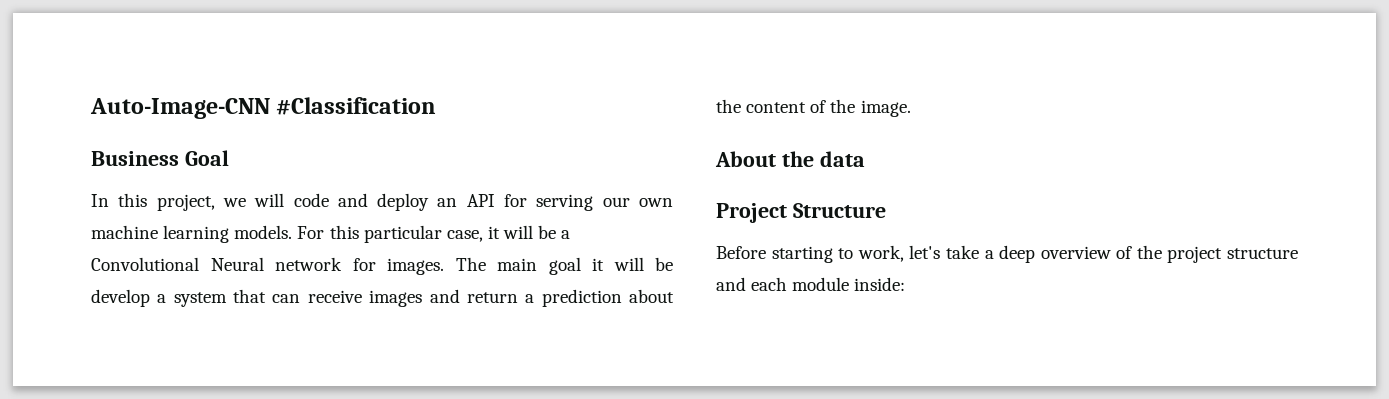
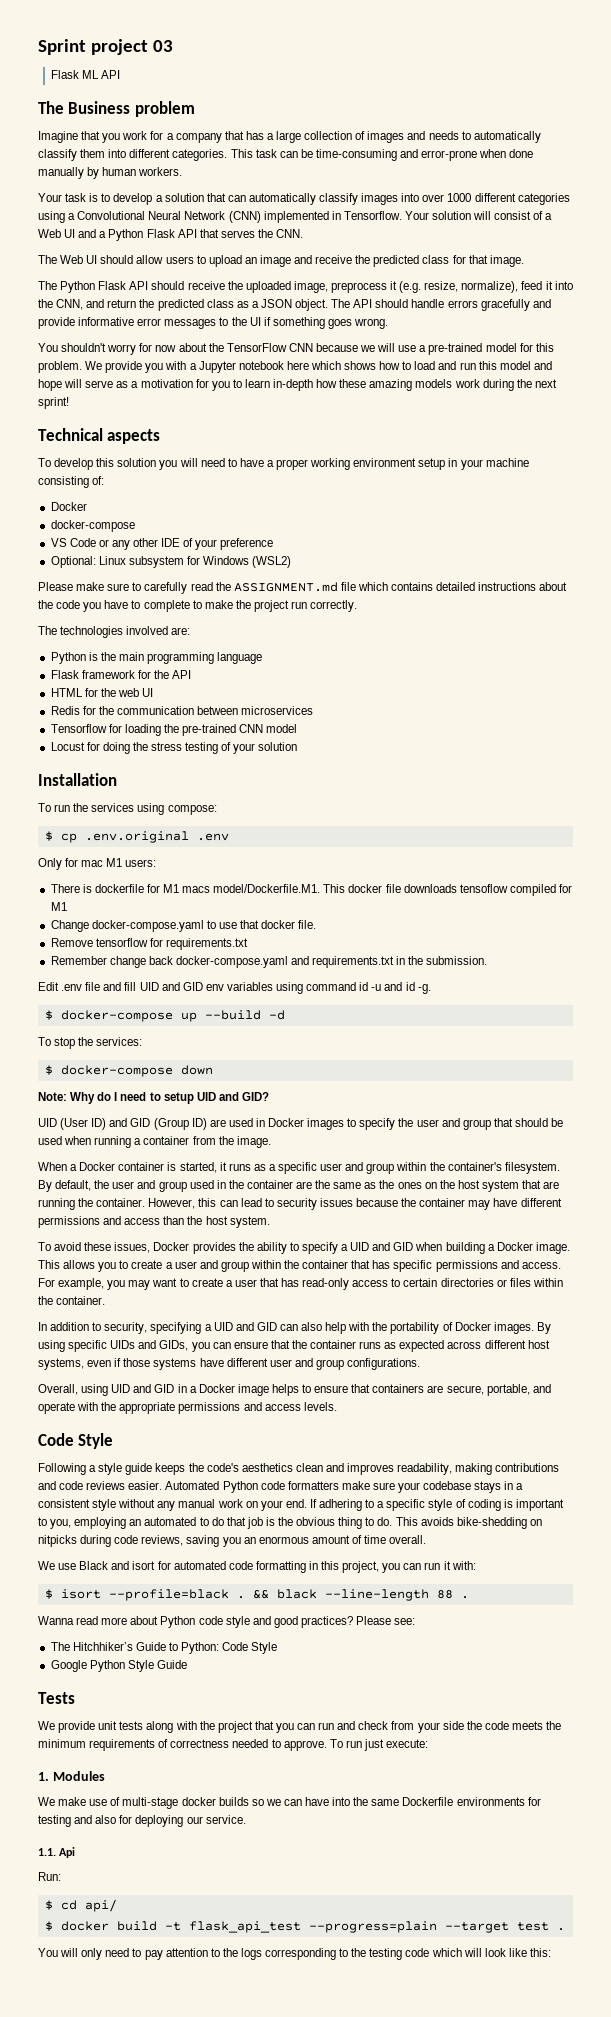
[90,97,437,119] [91,150,229,166] [91,193,673,211] [91,225,571,243] [91,257,673,275] [91,289,674,307] [716,99,911,117] [715,151,865,167] [716,203,886,223] [716,245,1298,263] [716,277,906,291] Auto-Image-CNN #Classification // Business Goal // In this project, we will code and deploy an API for serving our own machine learning models. For this particular case, it will be a Convolutional Neural network for images. The main goal it will be develop a system that can receive images and return a prediction about the content of the image. // About the data // Project Structure // Before starting to work, let's take a deep overview of the project structure and each module inside: -> [38,39,174,55] [51,70,121,79] [38,101,195,117] [38,131,541,143] [38,149,534,161] [38,167,183,179] [38,193,570,205] [38,211,553,223] [38,229,304,241] [38,255,524,267] [38,281,573,293] [38,299,551,311] [38,317,389,329] [38,343,554,355] [38,361,552,373] [38,379,557,391] [38,397,69,409] [38,428,161,444] [38,458,529,470] [38,476,105,488] [50,502,87,511] [50,520,135,532] [50,538,274,550] [50,556,292,568] [38,582,568,594] [38,600,358,612] [38,626,191,638] [50,652,263,664] [50,670,192,679] [50,688,154,697] [50,706,314,715] [50,724,298,736] [50,742,298,754] [38,773,117,786] [38,803,217,815] [44,831,229,843] [38,858,157,870] [50,884,573,896] [50,902,67,911] [50,920,317,932] [50,938,248,950] [50,956,488,968] [38,982,431,994] [44,1010,285,1022] [38,1037,143,1049] [44,1065,213,1077] [38,1092,269,1104] [38,1118,564,1130] [38,1136,271,1148] [38,1162,560,1174] [38,1180,560,1192] [38,1198,562,1210] [38,1216,270,1228] [38,1242,570,1254] [38,1260,561,1272] [38,1278,563,1290] [38,1296,106,1305] [38,1322,551,1334] [38,1340,550,1352] [38,1358,421,1370] [38,1384,551,1396] [38,1402,337,1414] [38,1433,114,1449] [38,1463,560,1475] [38,1481,524,1493] [38,1499,564,1511] [38,1517,542,1529] [38,1535,427,1547] [38,1561,476,1573] [44,1589,469,1601] [38,1616,416,1628] [50,1642,278,1654] [50,1660,187,1672] [38,1692,75,1704] [38,1721,562,1733] [38,1739,429,1751] [38,1771,105,1781] [38,1797,541,1809] [38,1815,246,1827] [38,1847,76,1858] [38,1872,61,1881] [44,1899,117,1912] [44,1921,565,1933] [38,1948,551,1960] Sprint project 03 // Flask ML API // The Business problem // Imagine that you work for a company that has a large collection of images and needs to automatically classify them into different categories. This task can be time-consuming and error-prone when done manually by human workers. // Your task is to develop a solution that can automatically classify images into over 1000 different categories using a Convolutional Neural Network (CNN) implemented in Tensorflow. Your solution will consist of a Web UI and a Python Flask API that serves the CNN. // The Web UI should allow users to upload an image and receive the predicted class for that image. // The Python Flask API should receive the uploaded image, preprocess it (e.g. resize, normalize), feed it into the CNN, and return the predicted class as a JSON object. The API should handle errors gracefully and provide informative error messages to the UI if something goes wrong. // You shouldn't worry for now about the TensorFlow CNN because we will use a pre-trained model for this problem. We provide you with a Jupyter notebook here which shows how to load and run this model and hope will serve as a motivation for you to learn in-depth how these amazing models work during the next sprint! // Technical aspects // To develop this solution you will need to have a proper working environment setup in your machine consisting of: // Docker // docker-compose // VS Code or any other IDE of your preference // Optional: Linux subsystem for Windows (WSL2) // Please make sure to carefully read the ASSIGNMENT.md file which contains detailed instructions about the code you have to complete to make the project run correctly. // The technologies involved are: // Python is the main programming language // Flask framework for the API // HTML for the web UI // Redis for the communication between microservices // Tensorflow for loading the pre-trained CNN model // Locust for doing the stress testing of your solution // Installation // To run the services using compose: // $ cp .env.original .env // Only for mac M1 users: // There is dockerfile for M1 macs model/Dockerfile.M1. This docker file downloads tensoflow compiled for M1 // Change docker-compose.yaml to use that docker file. // Remove tensorflow for requirements.txt // Remember change back docker-compose.yaml and requirements.txt in the submission. // Edit .env file and fill UID and GID env variables using command id -u and id -g. // $ docker-compose up --build -d // To stop the services: // $ docker-compose down // Note: Why do I need to setup UID and GID? // UID (User ID) and GID (Group ID) are used in Docker images to specify the user and group that should be used when running a container from the image. // When a Docker container is started, it runs as a specific user and group within the container's filesystem. By default, the user and group used in the container are the same as the ones on the host system that are running the container. However, this can lead to security issues because the container may have different permissions and access than the host system. // To avoid these issues, Docker provides the ability to specify a UID and GID when building a Docker image. This allows you to create a user and group within the container that has specific permissions and access. For example, you may want to create a user that has read-only access to certain directories or files within the container. // In addition to security, specifying a UID and GID can also help with the portability of Docker images. By using specific UIDs and GIDs, you can ensure that the container runs as expected across different host systems, even if those systems have different user and group configurations. // Overall, using UID and GID in a Docker image helps to ensure that containers are secure, portable, and operate with the appropriate permissions and access levels. // Code Style // Following a style guide keeps the code's aesthetics clean and improves readability, making contributions and code reviews easier. Automated Python code formatters make sure your codebase stays in a consistent style without any manual work on your end. If adhering to a specific style of coding is important to you, employing an automated to do that job is the obvious thing to do. This avoids bike-shedding on nitpicks during code reviews, saving you an enormous amount of time overall. // We use Black and isort for automated code formatting in this project, you can run it with: // $ isort --profile=black . && black --line-length 88 . // Wanna read more about Python code style and good practices? Please see: // The Hitchhiker’s Guide to Python: Code Style // Google Python Style Guide // Tests // We provide unit tests along with the project that you can run and check from your side the code meets the minimum requirements of correctness needed to approve. To run just execute: // 1. Modules // We make use of multi-stage docker builds so we can have into the same Dockerfile environments for testing and also for deploying our service. // 1.1. Api // Run: // $ cd api/ // $ docker build -t flask_api_test --progress=plain --target test . // You will only need to pay attention to the logs corresponding to the testing code which will look like this:

